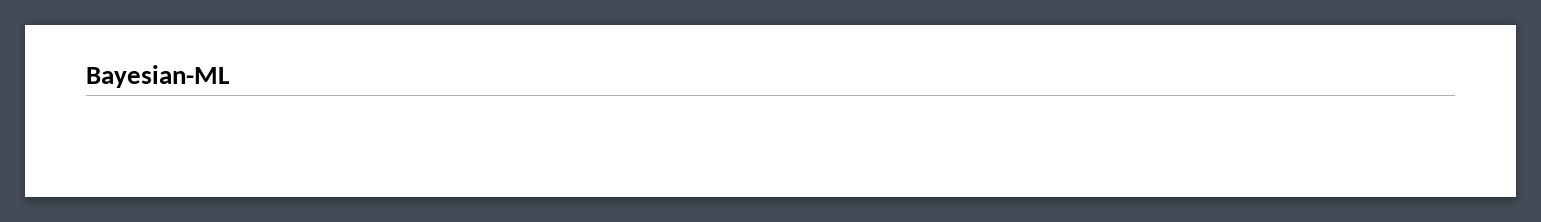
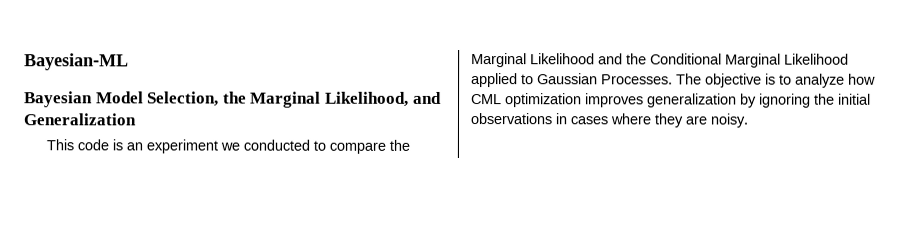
(229, 76) none -> [24,91,442,108] [23,113,137,126] [45,139,410,154] [471,53,849,68] [471,73,876,88] [471,93,871,108] [470,113,749,128] // Bayesian Model Selection, the Marginal Likelihood, and Generalization // This code is an experiment we conducted to compare the Marginal Likelihood and the Conditional Marginal Likelihood applied to Gaussian Processes. The objective is to analyze how CML optimization improves generalization by ignoring the initial observations in cases where they are noisy.

